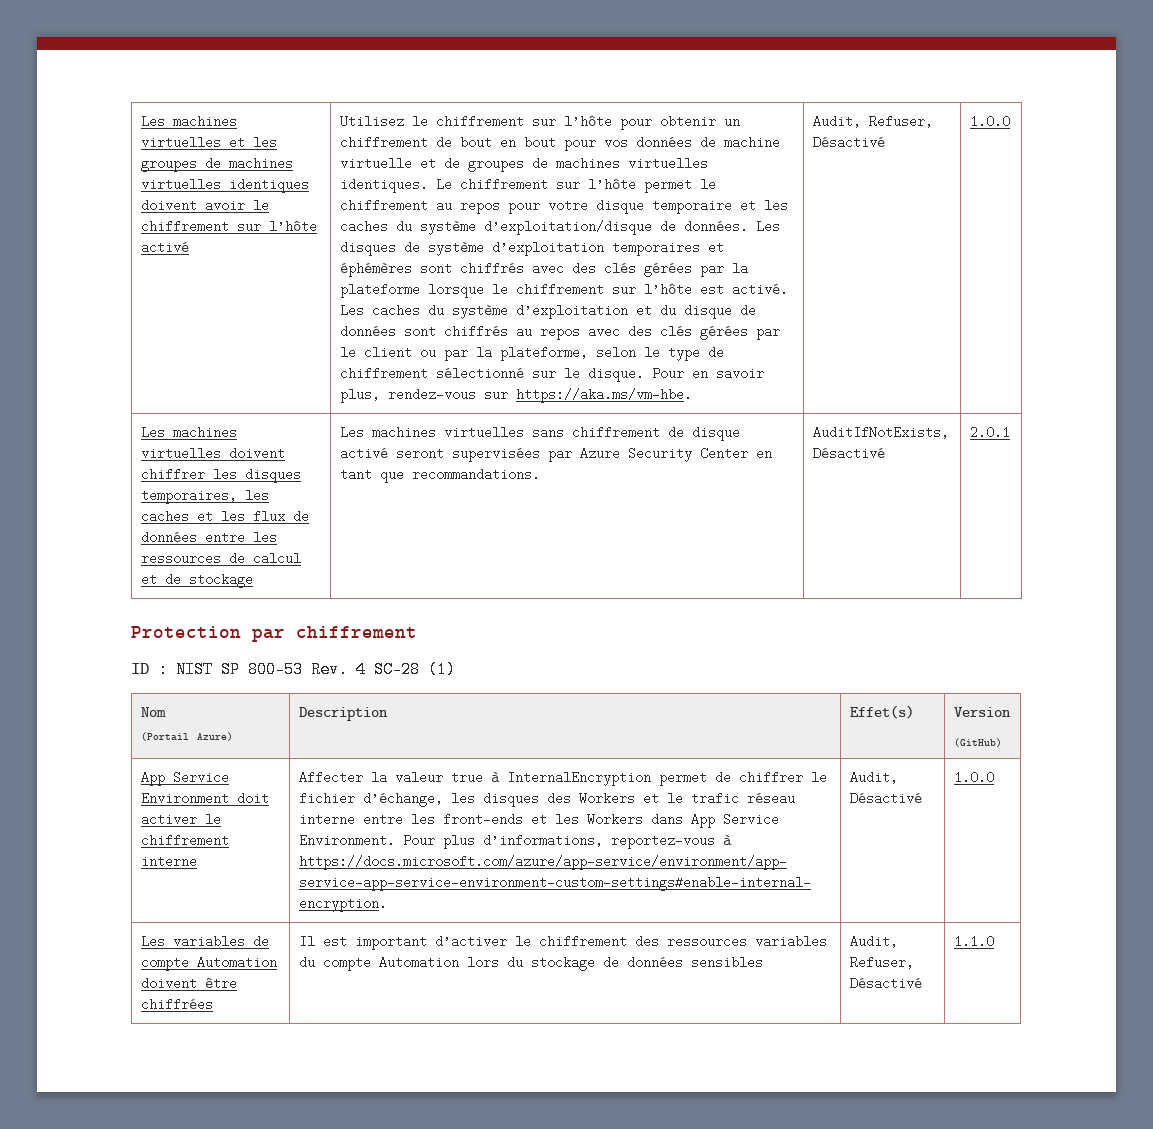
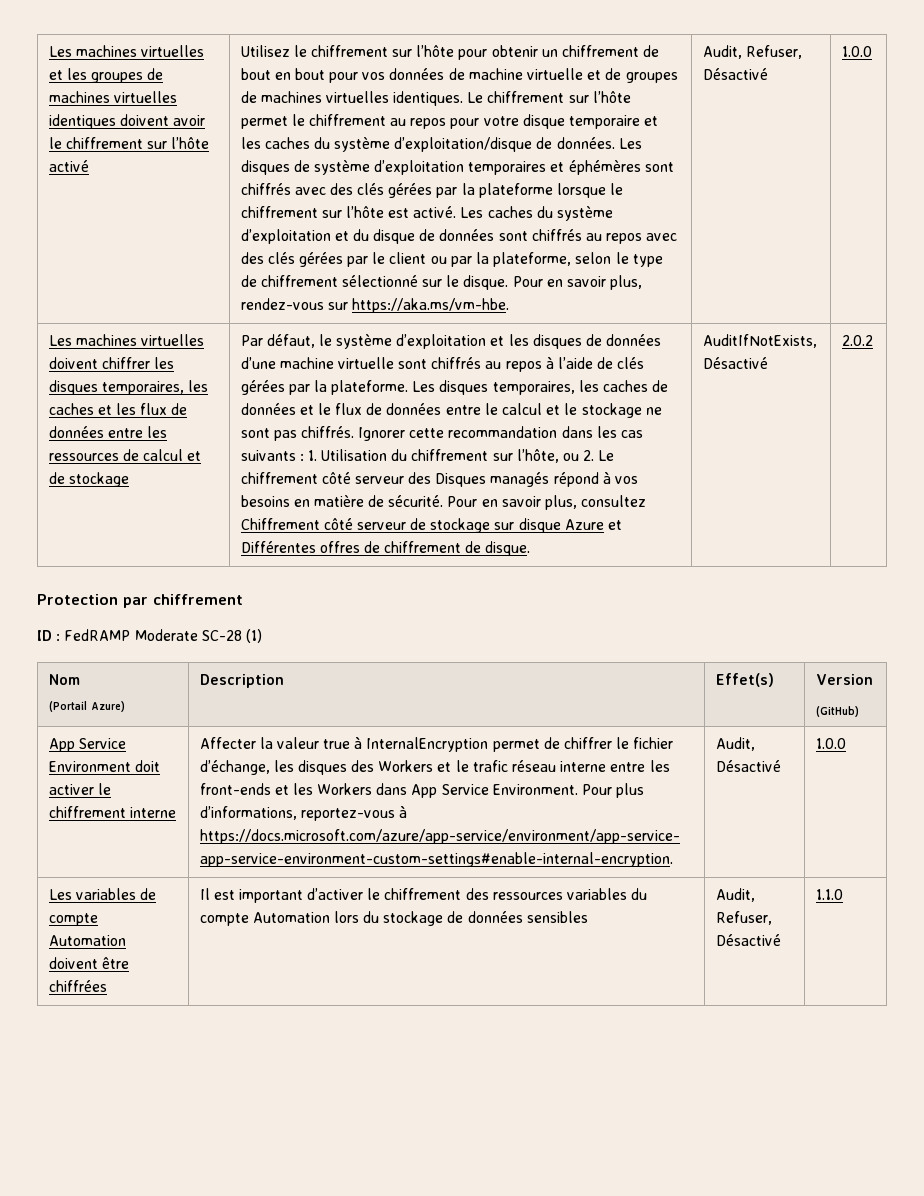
[339,426,740,441] [339,447,772,462] [339,468,540,483] Les machines virtuelles sans chiffrement de disque activé seront supervisées par Azure Security Center en tant que recommandations. -> [240,334,662,349] [240,356,645,372] [240,380,669,395] [240,403,662,418] [240,426,644,441] [240,449,615,463] [240,471,639,487] [240,495,647,510] [240,518,623,533] [240,541,531,556] Par défaut, le système d’exploitation et les disques de données d’une machine virtuelle sont chiffrés au repos à l’aide de clés gérées par la plateforme. Les disques temporaires, les caches de données et le flux de données entre le calcul et le stockage ne sont pas chiffrés. Ignorer cette recommandation dans les cas suivants : 1. Utilisation du chiffrement sur l’hôte, ou 2. Le chiffrement côté serveur des Disques managés répond à vos besoins en matière de sécurité. Pour en savoir plus, consultez Chiffrement côté serveur de stockage sur disque Azure et Différentes offres de chiffrement de disque.
[969,426,1010,439] 2.0.1 -> [841,335,873,346] 2.0.2
[176,661,366,678] NIST SP 800-53 Rev. 4 -> [64,629,198,641] FedRAMP Moderate

